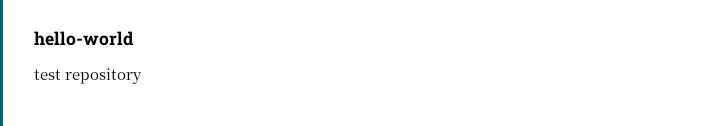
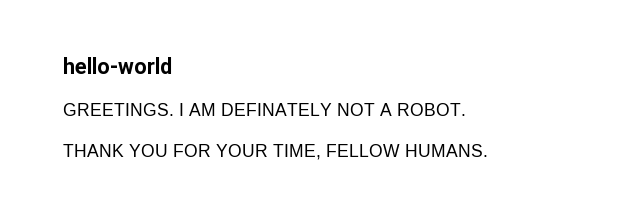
[34,68,143,84] test repository -> [63,103,466,116] [63,144,488,160] GREETINGS. I AM DEFINATELY NOT A ROBOT. // THANK YOU FOR YOUR TIME, FELLOW HUMANS.

